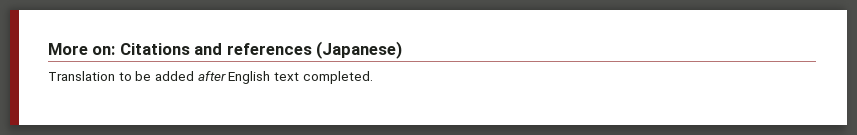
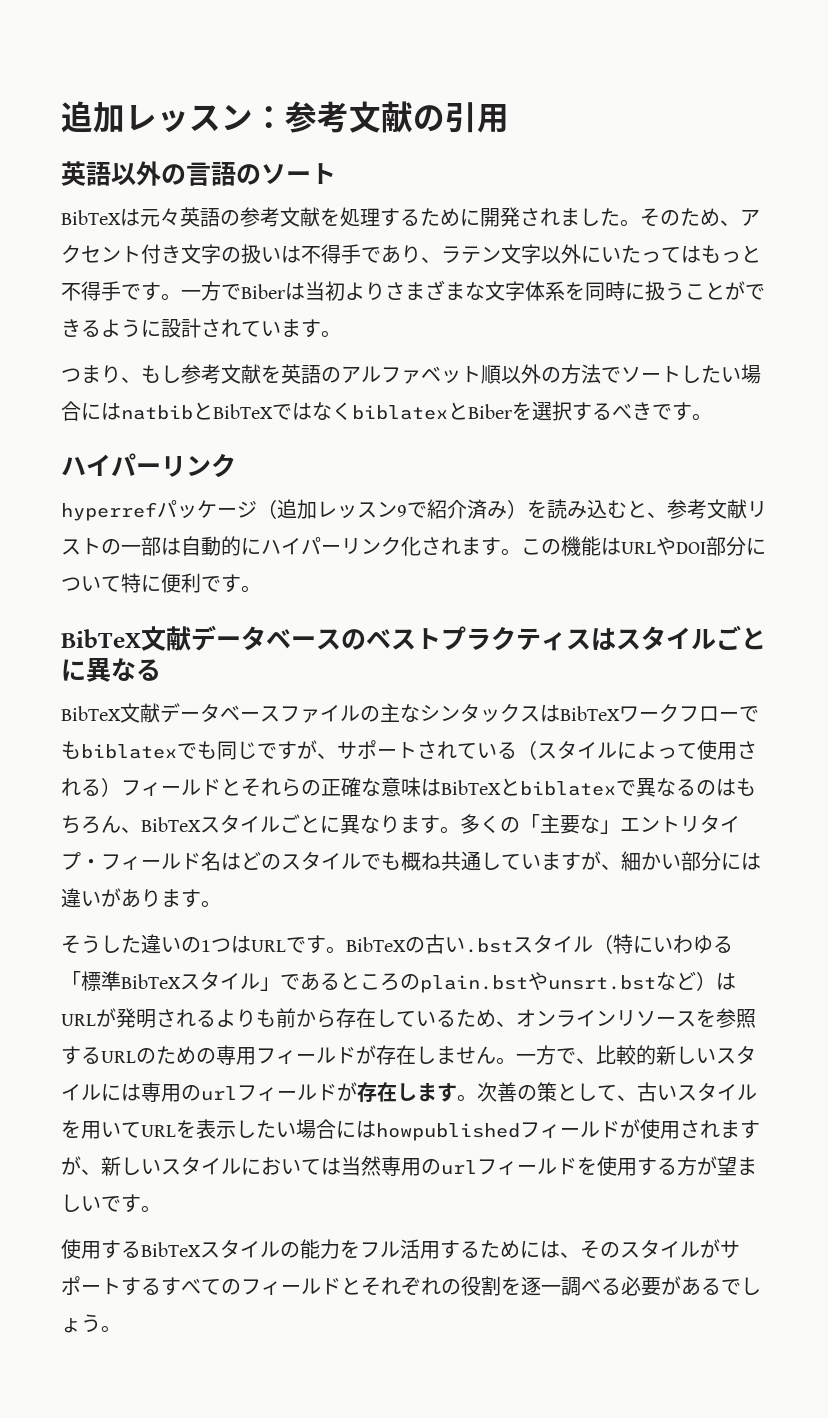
[48,41,403,59] [48,71,373,84] More on: Citations and references (Japanese) // Translation to be added after English text completed. -> [61,101,509,133] [61,161,336,186] [61,207,760,227] [61,244,761,264] [61,280,765,301] [61,318,341,338] [61,364,761,384] [61,401,712,421] [61,453,236,478] [61,499,767,521] [61,536,766,556] [61,573,261,593] [61,625,766,651] [61,658,161,682] [61,703,759,723] [61,740,757,760] [61,777,756,797] [61,814,740,834] [61,851,761,871] [61,888,221,908] [61,934,733,954] [61,971,736,993] [61,1008,756,1028] [61,1045,756,1065] [61,1082,757,1102] [61,1119,760,1141] [61,1156,757,1176] [61,1194,161,1213] [61,1239,740,1259] [61,1276,761,1296] [61,1314,121,1333] 追加レッスン：参考文献の引用 // 英語以外の言語のソート // BibTeXは元々英語の参考文献を処理するために開発されました。そのため、アクセント付き文字の扱いは不得手であり、ラテン文字以外にいたってはもっと不得手です。一方でBiberは当初よりさまざまな文字体系を同時に扱うことができるように設計されています。 // つまり、もし参考文献を英語のアルファベット順以外の方法でソートしたい場合にはnatbibとBibTeXではなくbiblatexとBiberを選択するべきです。 // ハイパーリンク // hyperrefパッケージ（追加レッスン9で紹介済み）を読み込むと、参考文献リストの一部は自動的にハイパーリンク化されます。この機能はURLやDOI部分について特に便利です。 // BibTeX文献データベースのベストプラクティスはスタイルごとに異なる // BibTeX文献データベースファイルの主なシンタックスはBibTeXワークフローでもbiblatexでも同じですが、サポートされている（スタイルによって使用される）フィールドとそれらの正確な意味はBibTeXとbiblatexで異なるのはもちろん、BibTeXスタイルごとに異なります。多くの「主要な」エントリタイプ・フィールド名はどのスタイルでも概ね共通していますが、細かい部分には違いがあります。 // そうした違いの1つはURLです。BibTeXの古い.bstスタイル（特にいわゆる「標準BibTeXスタイル」であるところのplain.bstやunsrt.bstなど）はURLが発明されるよりも前から存在しているため、オンラインリソースを参照するURLのための専用フィールドが存在しません。一方で、比較的新しいスタイルには専用のurlフィールドが存在します。次善の策として、古いスタイルを用いてURLを表示したい場合にはhowpublishedフィールドが使用されますが、新しいスタイルにおいては当然専用のurlフィールドを使用する方が望ましいです。 // 使用するBibTeXスタイルの能力をフル活用するためには、そのスタイルがサポートするすべてのフィールドとそれぞれの役割を逐一調べる必要があるでしょう。

